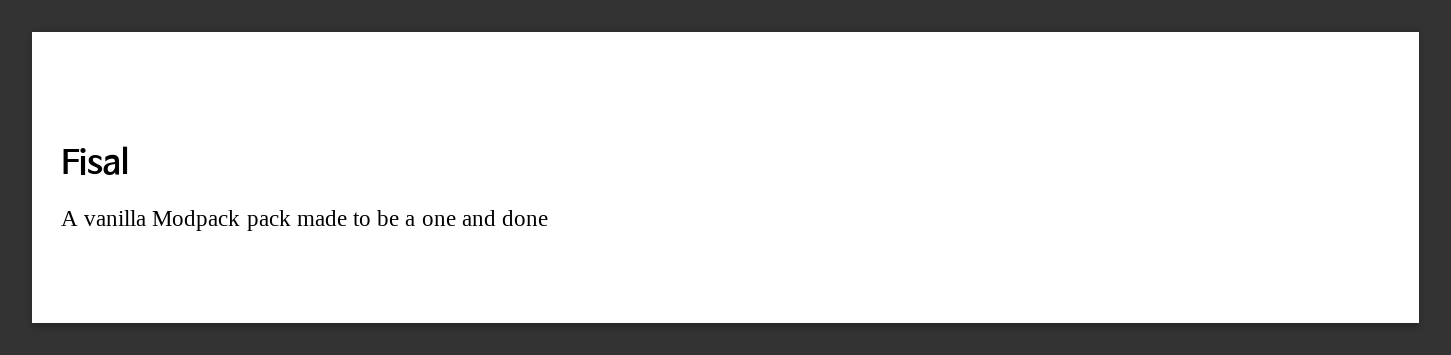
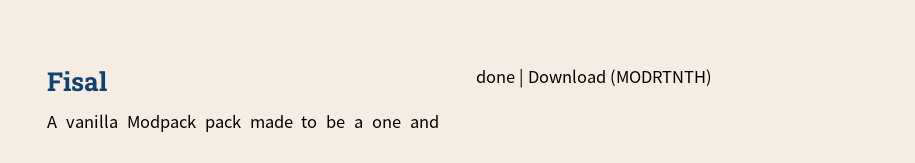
(549, 218) none -> [519,69,713,88] | Download (MODRTNTH)

